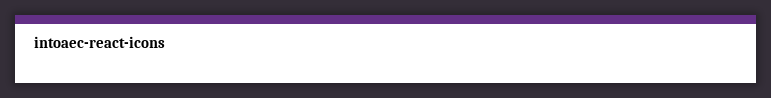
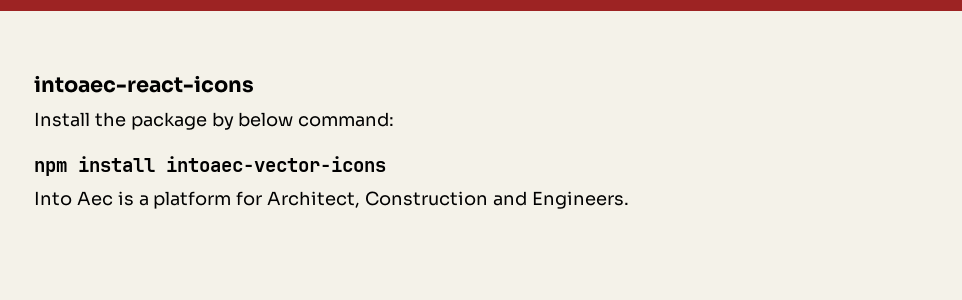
(165, 42) none -> [34,112,395,130] [34,156,386,176] [34,191,629,209] // Install the package by below command: // npm install intoaec-vector-icons // Into Aec is a platform for Architect, Construction and Engineers.

